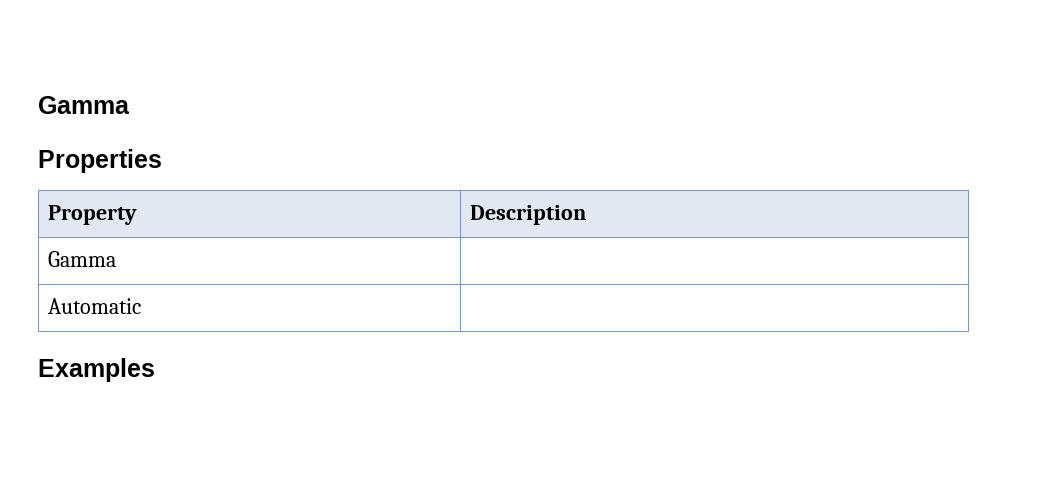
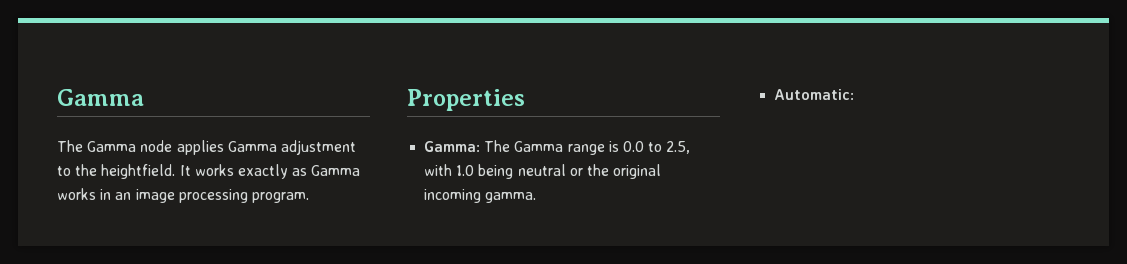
[38,96,130,114] Gamma -> [57,89,144,106] [57,140,356,155] [57,164,361,179] [57,188,309,203] Gamma // The Gamma node applies Gamma adjustment to the heightfield. It works exactly as Gamma works in an image processing program.
[47,205,137,225] [469,205,586,225] [47,251,116,267] [47,298,141,314] [38,358,155,382] // Property | Description // Gamma | // Automatic | // Examples -> [424,140,691,155] [424,164,662,179] [424,189,537,203] [774,89,855,100] // Gamma: The Gamma range is 0.0 to 2.5, with 1.0 being neutral or the original incoming gamma. // Automatic:

